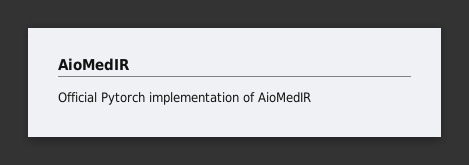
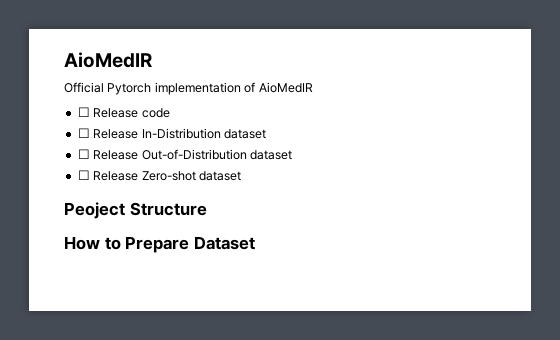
(311, 97) none -> [77,107,170,118] [77,128,266,139] [77,149,292,160] [77,170,241,181] [64,202,207,219] [64,236,255,253] // ☐ Release code // ☐ Release In-Distribution dataset // ☐ Release Out-of-Distribution dataset // ☐ Release Zero-shot dataset // Peoject Structure // How to Prepare Dataset

